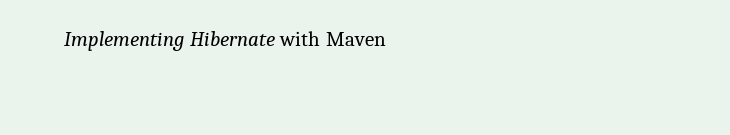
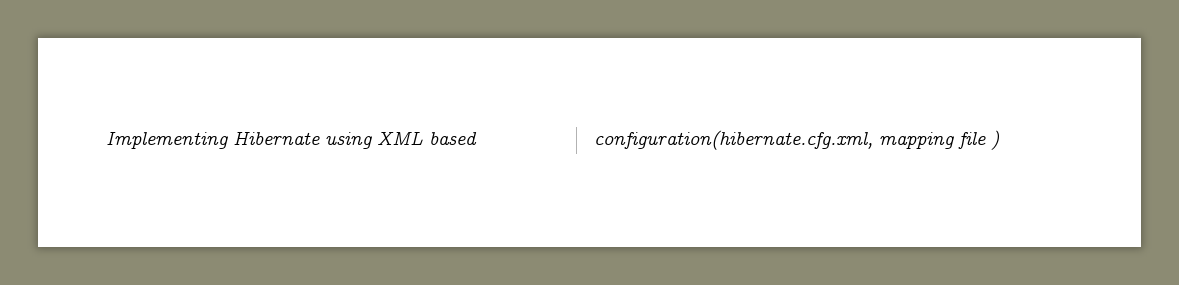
[279,31,386,46] with Maven -> [325,130,1000,150] using XML based configuration(hibernate.cfg.xml, mapping file )

